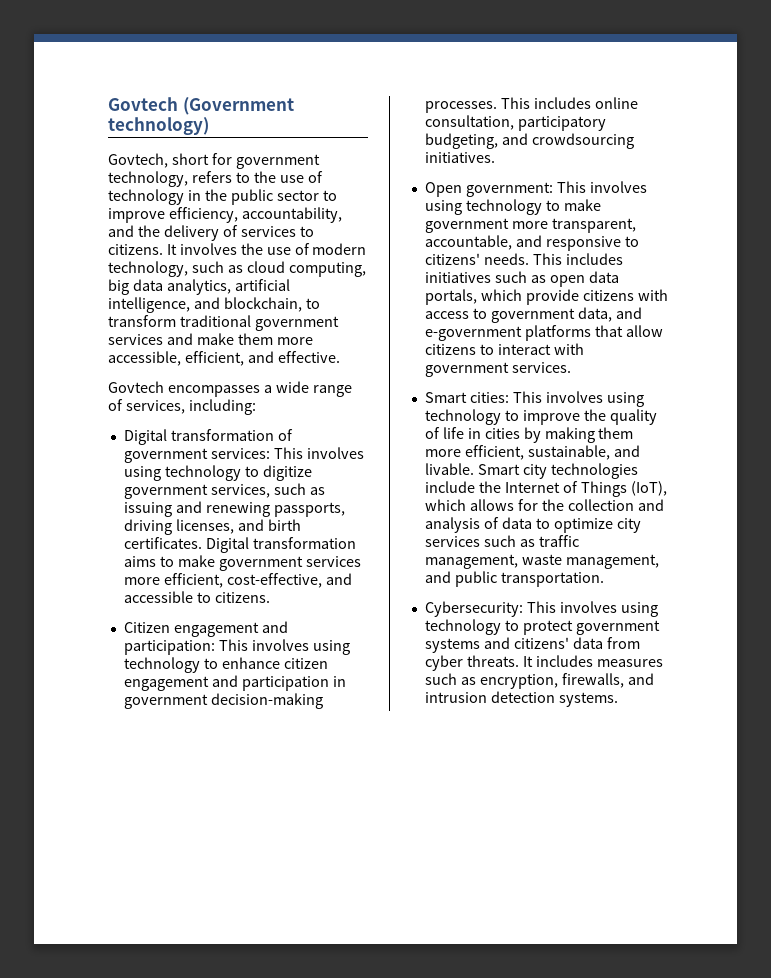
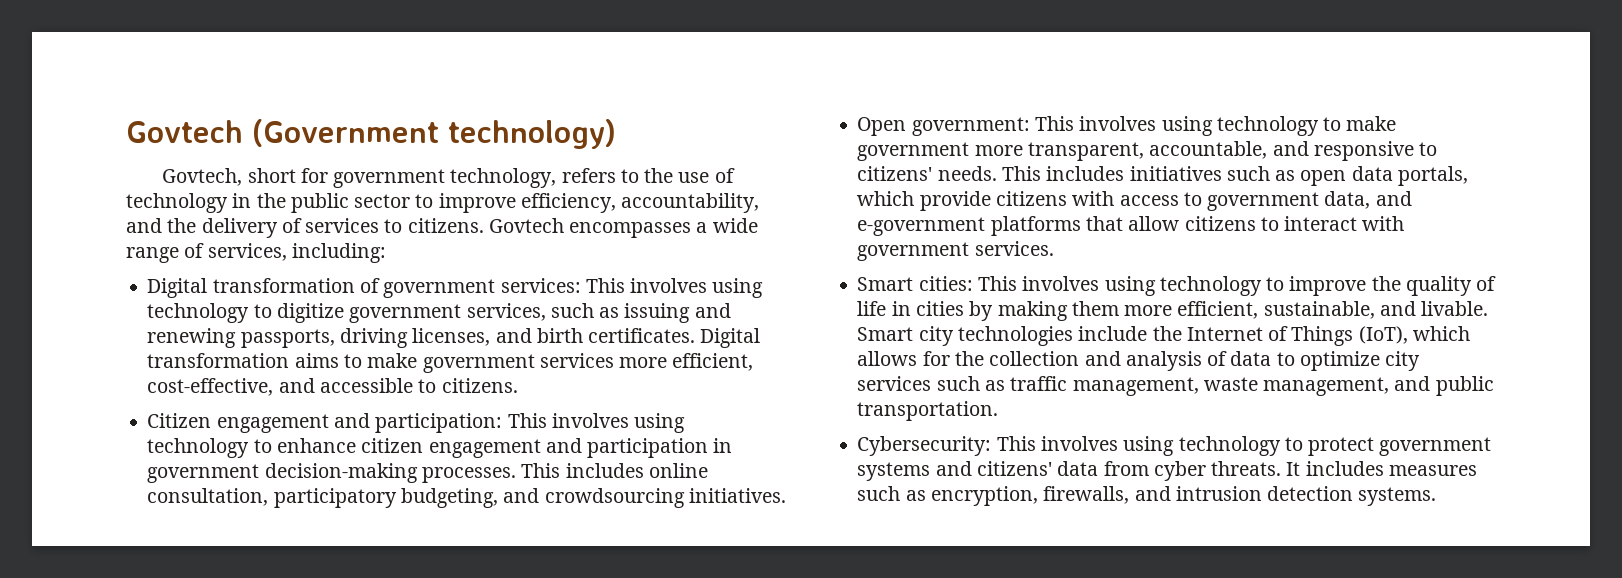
[166,243,367,255] [108,261,366,277] [108,279,290,295] [108,297,320,313] [108,315,339,331] [108,333,313,345] [108,351,340,366] It involves the use of modern technology, such as cloud computing, big data analytics, artificial intelligence, and blockchain, to transform traditional government services and make them more accessible, efficient, and effective. // -> (484, 225) none

